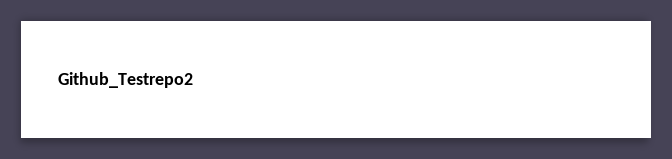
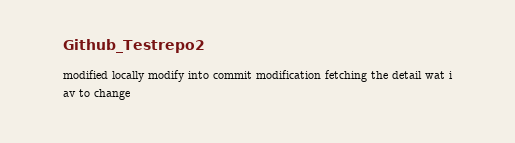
(193, 80) none -> [63,70,453,82] [63,89,130,100] // modified locally modify into commit modification fetching the detail wat i av to change

